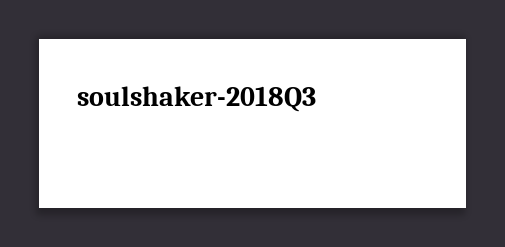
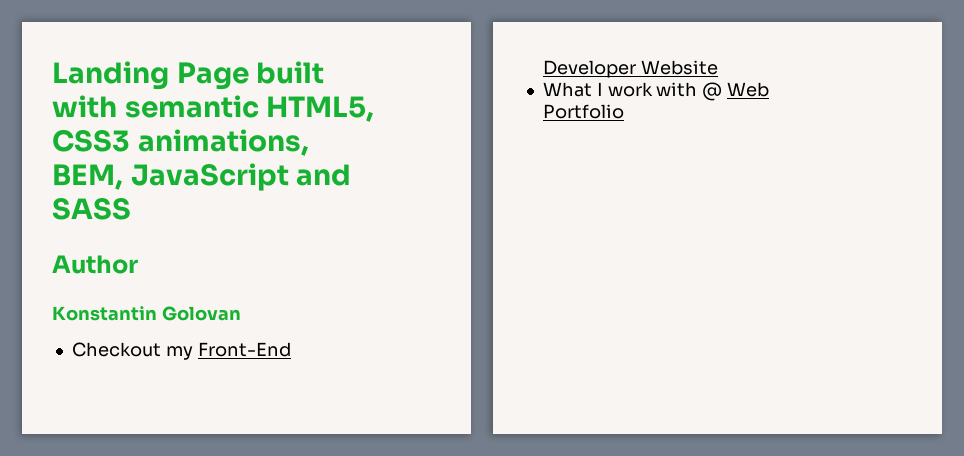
[77,86,316,112] soulshaker-2018Q3 -> [52,61,325,90] [52,95,375,122] [52,129,309,156] [52,163,352,191] [52,197,131,220] [52,255,138,274] [52,306,241,321] [71,342,291,360] [542,60,718,78] [542,82,770,101] [542,104,624,119] Landing Page built with semantic HTML5, CSS3 animations, BEM, JavaScript and SASS // Author // Konstantin Golovan // Checkout my Front-End Developer Website // What I work with @ Web Portfolio

